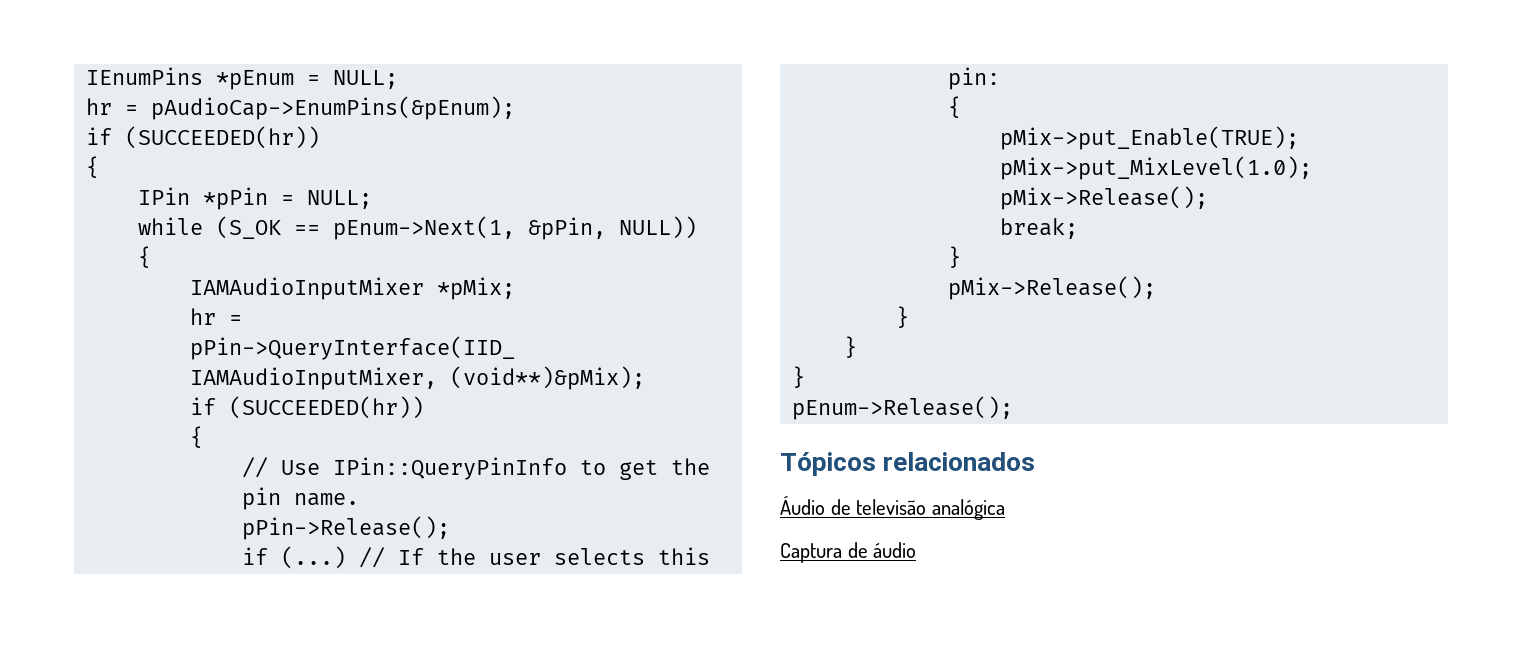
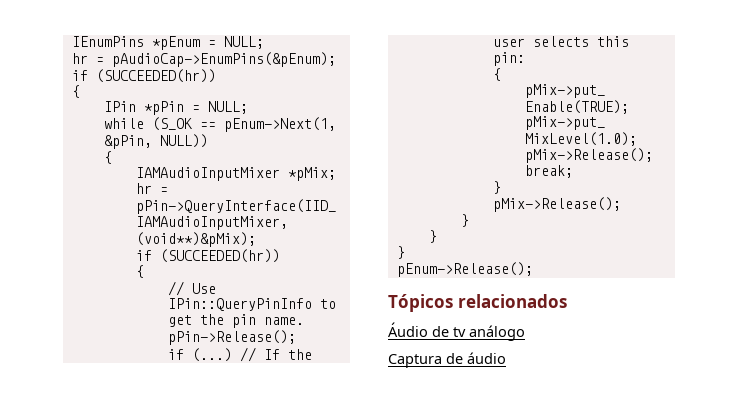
[856,499,1005,520] televisão analógica -> [453,325,525,341] tv análogo

